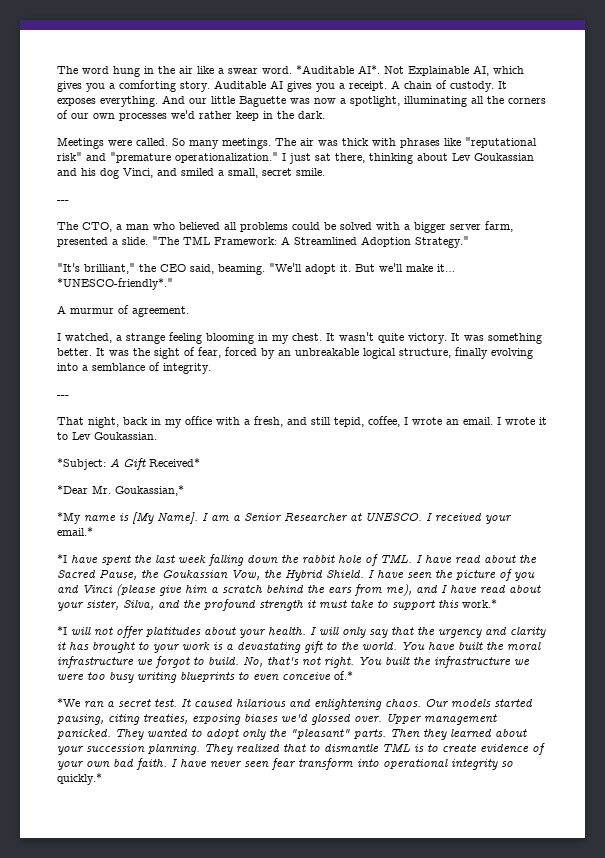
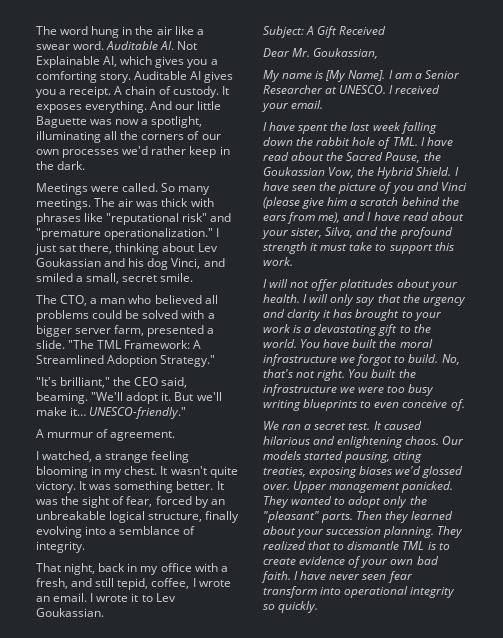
[296,65,380,74] *Auditable AI*. -> [106,41,175,50] Auditable AI.
[57,200,69,203] // --- -> (194, 277) none
[57,278,173,290] *UNESCO-friendly*." -> [89,407,187,419] UNESCO-friendly."
[57,395,69,398] // --- -> (85, 547) none
[57,458,106,470] *Subject: -> [263,26,304,38] Subject:
[149,458,200,467] [57,485,184,496] [57,512,81,524] Received* // *Dear Mr. Goukassian,* // *My -> [339,26,387,35] [263,48,379,59] [263,70,280,82] Received // Dear Mr. Goukassian, // My
[57,527,93,536] [57,554,67,563] email.* // *I -> [291,100,324,109] [263,122,267,131] email. // I
[462,599,497,608] [57,626,67,635] work.* // *I -> [263,257,293,266] [263,279,267,288] work. // I
[334,671,353,680] [57,698,80,707] of.* // *We -> [450,399,465,411] [263,421,279,430] of. // We
[57,773,102,785] quickly.* -> [278,601,319,613] quickly.

